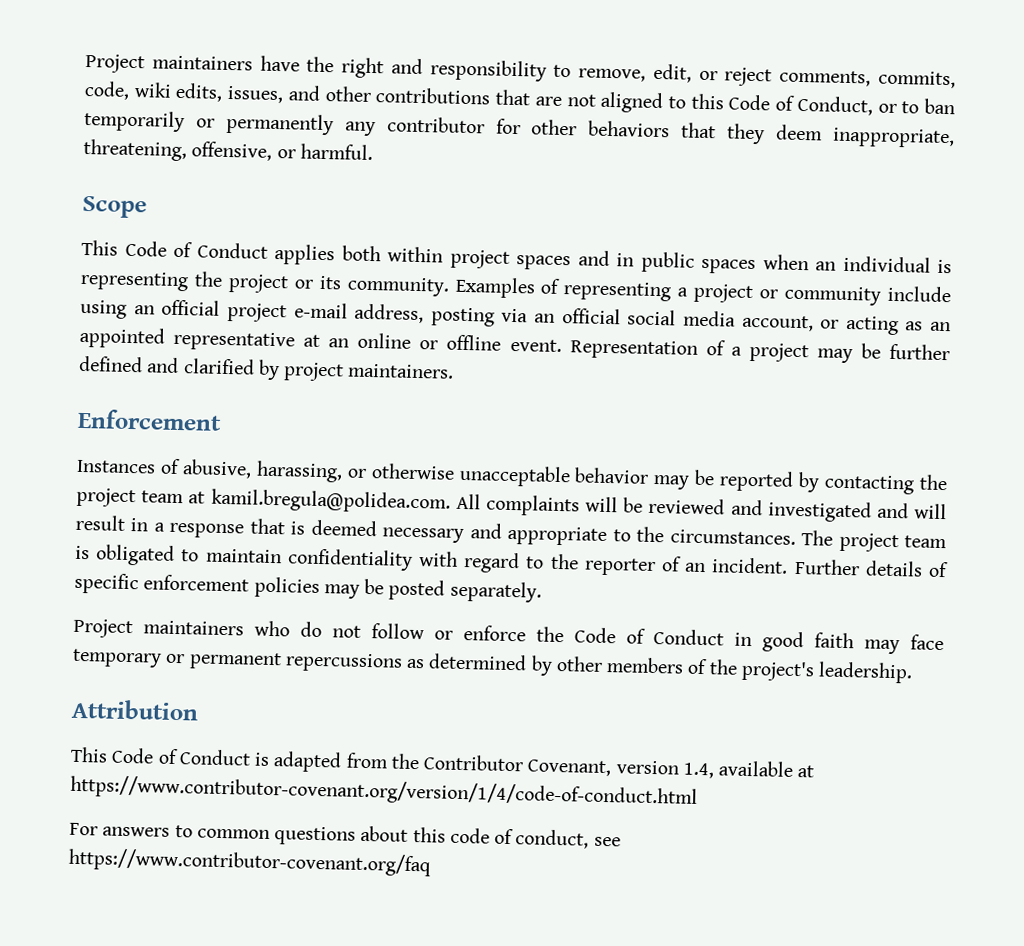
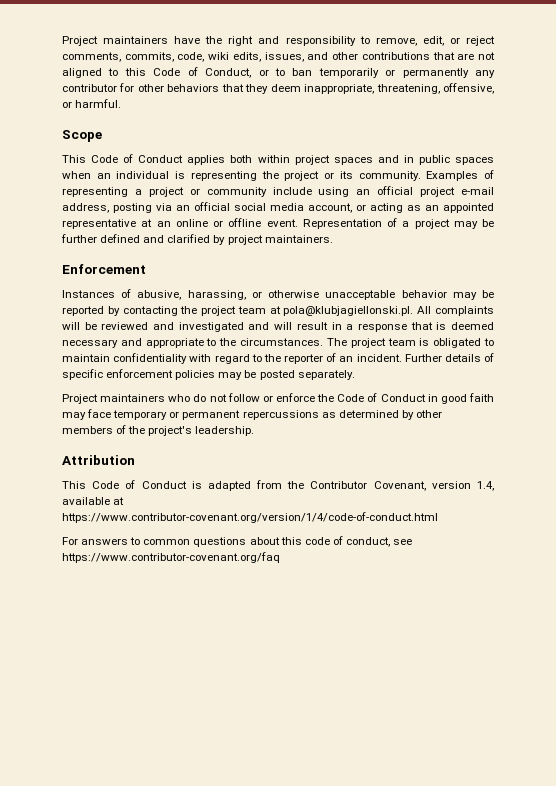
[210,488,451,514] kamil.bregula@polidea.com. -> [283,306,414,316] pola@klubjagiellonski.pl.

